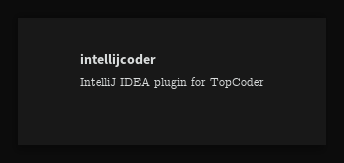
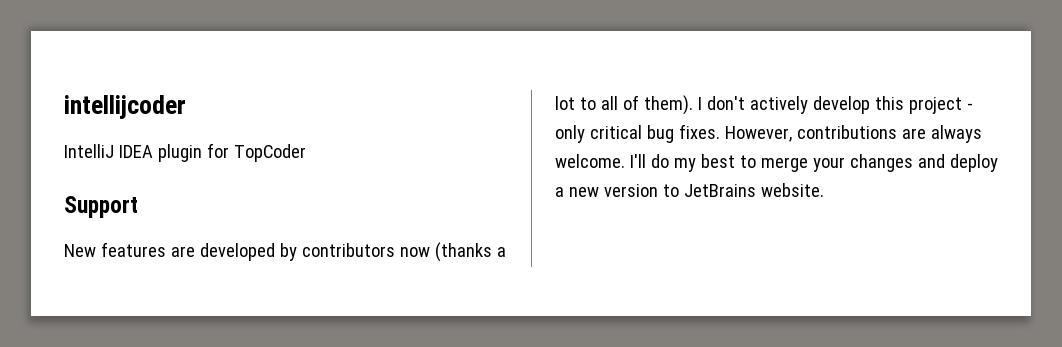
(264, 83) none -> [64,196,138,218] [64,242,506,262] [555,95,973,115] [555,124,982,143] [555,154,998,172] [555,183,824,197] // Support // New features are developed by contributors now (thanks a lot to all of them). I don't actively develop this project - only critical bug fixes. However, contributions are always welcome. I'll do my best to merge your changes and deploy a new version to JetBrains website.

